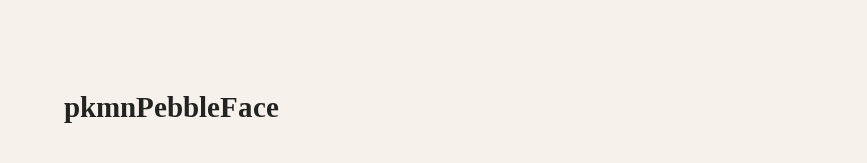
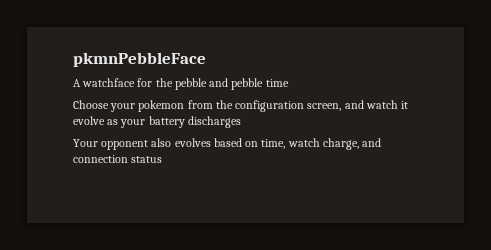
(279, 109) none -> [73,78,289,90] [73,100,409,112] [73,116,241,128] [73,138,382,150] [73,155,163,163] // A watchface for the pebble and pebble time // Choose your pokemon from the configuration screen, and watch it evolve as your battery discharges // Your opponent also evolves based on time, watch charge, and connection status

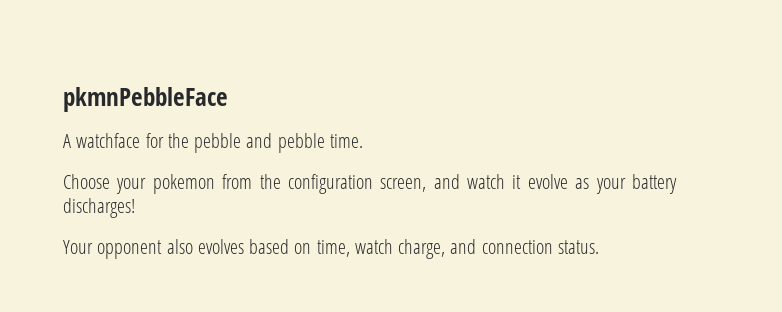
[265,79,289,87] time -> [329,134,363,148] time.
[187,116,241,128] discharges -> [63,198,135,218] discharges!
[131,156,163,163] status -> [557,240,599,254] status.

